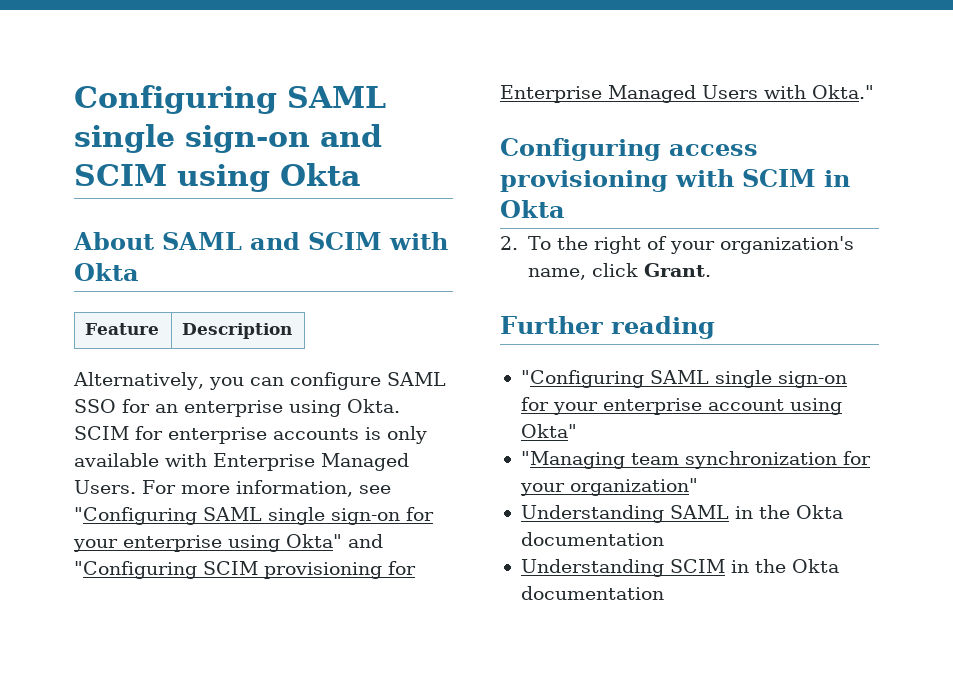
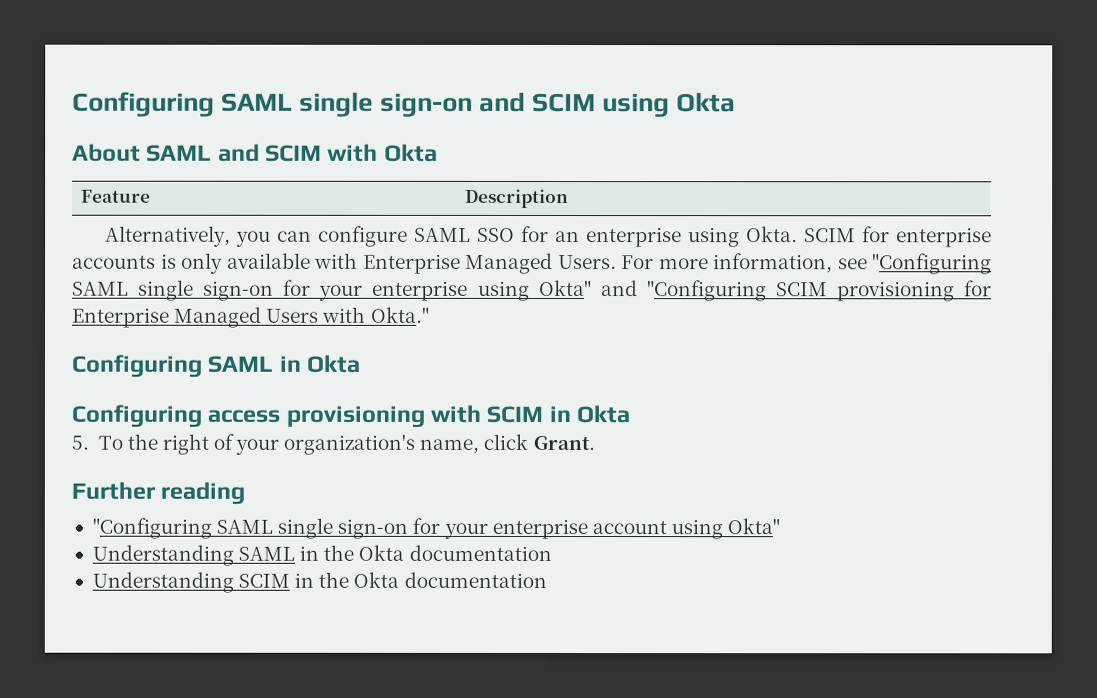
(874, 92) none -> [71,354,361,378] // Configuring SAML in Okta
[500,236,518,250] 2. -> [71,435,89,450] 5.
[520,451,871,469] [519,478,698,496] // "Managing team synchronization for your organization" -> (781, 526) none

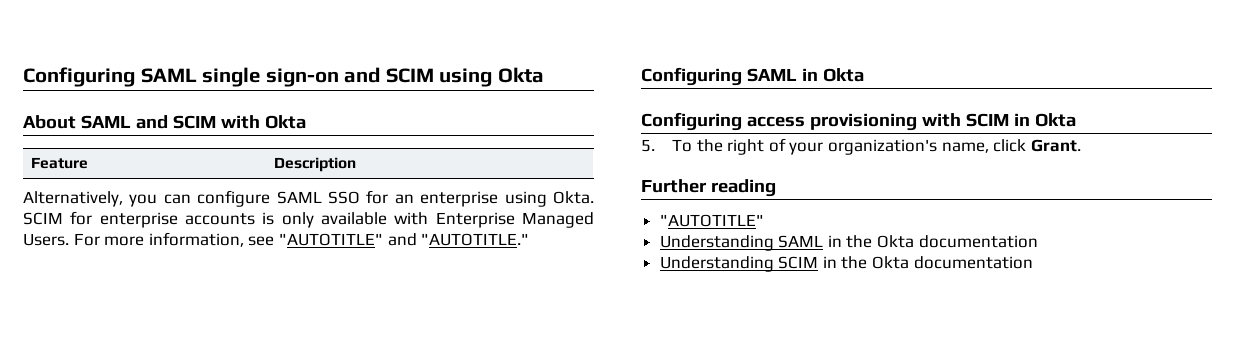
[872,253,992,275] [72,279,993,302] [72,306,430,328] "Configuring SAML single sign-on for your enterprise using Okta" and "Configuring SCIM provisioning for Enterprise Managed Users with Okta." -> [278,233,530,246] "AUTOTITLE" and "AUTOTITLE."
[91,517,781,540] "Configuring SAML single sign-on for your enterprise account using Okta" -> [659,214,764,227] "AUTOTITLE"

